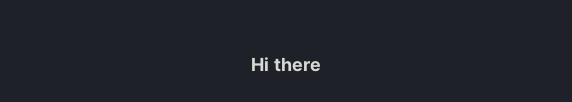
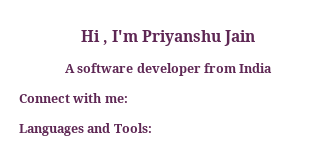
[273,57,321,72] there -> [102,30,256,46] [64,63,273,76] [19,93,128,103] [19,123,152,136] , I'm Priyanshu Jain // A software developer from India // Connect with me: // Languages and Tools:

